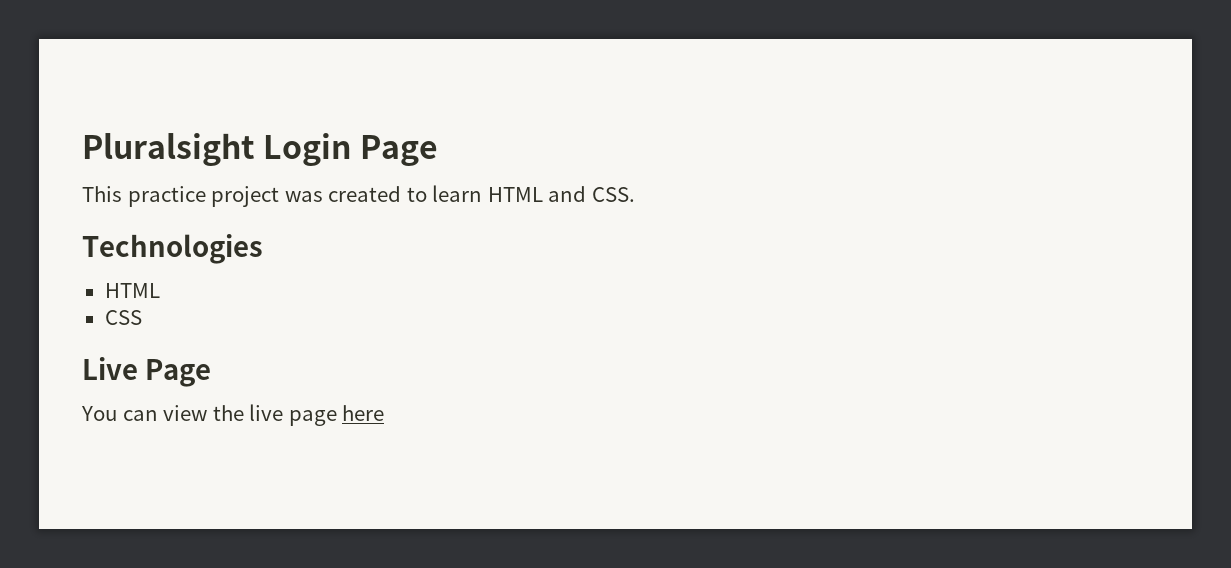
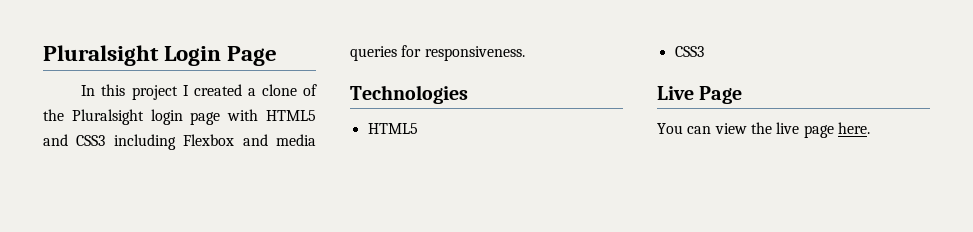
[82,185,635,207] This practice project was created to learn HTML and CSS. -> [81,84,317,100] [43,109,316,125] [43,134,316,150] [350,45,525,61] In this project I created a clone of the Pluralsight login page with HTML5 and CSS3 including Flexbox and media queries for responsiveness.
[104,283,160,298] [104,310,142,325] HTML // CSS -> [367,123,418,134] [674,46,704,57] HTML5 // CSS3
[342,405,385,421] here -> [837,122,870,134] here.

